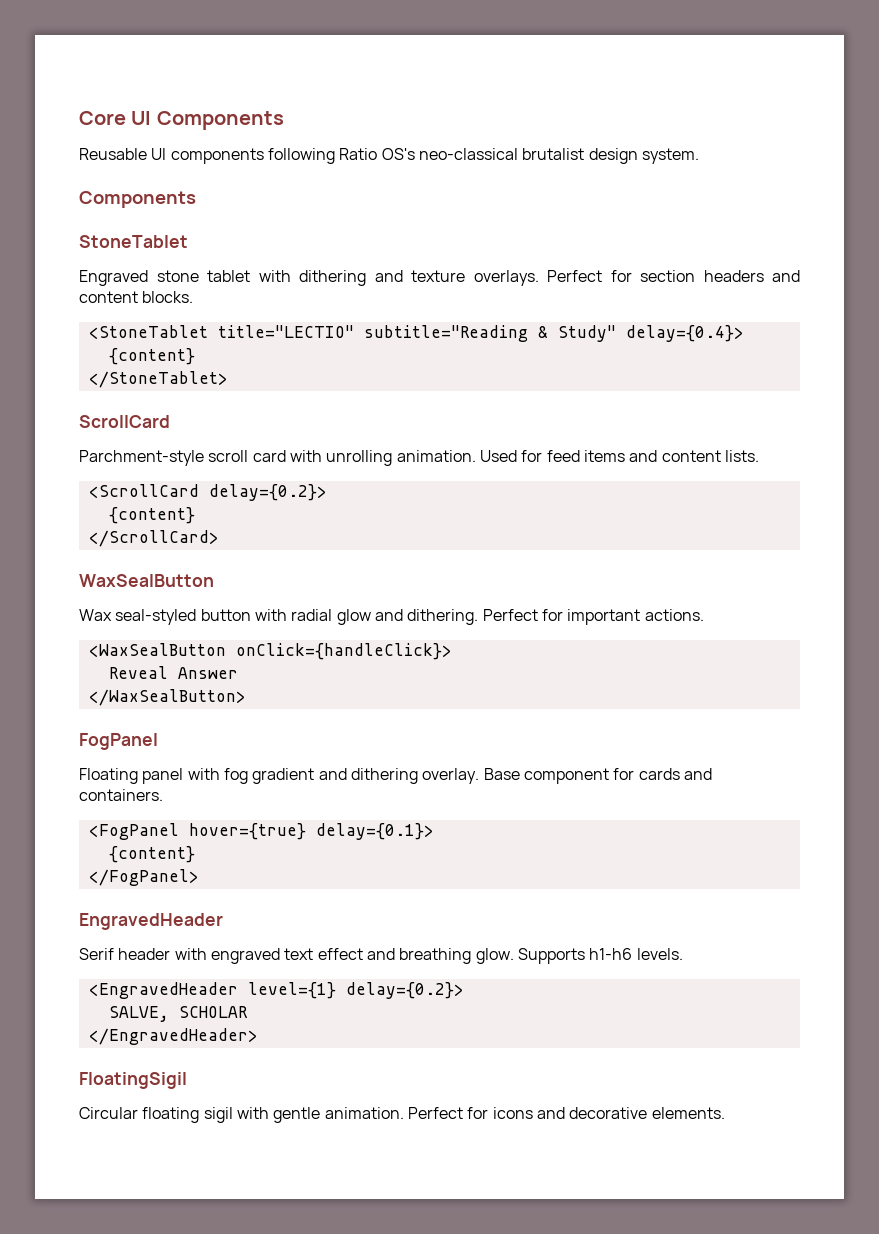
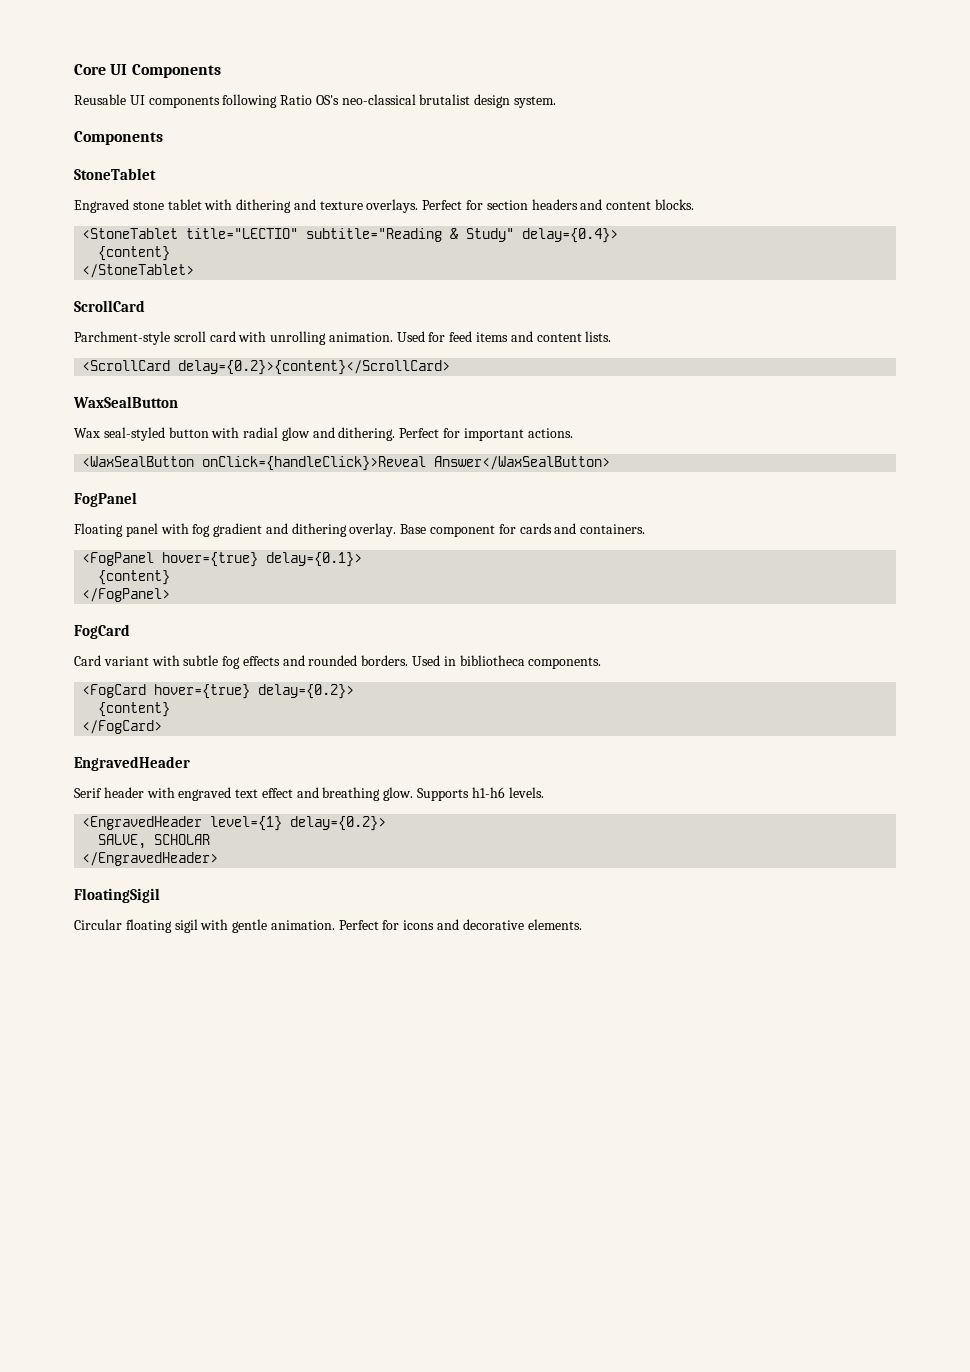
[208,484,327,501] [108,507,195,524] [88,530,219,547] delay={0.2}> // {content} // </ScrollCard> -> [178,360,451,375] delay={0.2}>{content}</ScrollCard>
[235,643,452,660] [108,666,238,679] [88,689,246,706] onClick={handleClick}> // Reveal Answer // </WaxSealButton> -> [202,456,611,471] onClick={handleClick}>Reveal Answer</WaxSealButton>
(199, 877) none -> [74,624,130,639] [74,655,602,669] [82,684,355,699] [98,702,171,717] [82,720,163,734] // FogCard // Card variant with subtle fog effects and rounded borders. Used in bibliotheca components. // <FogCard hover={true} delay={0.2}> // {content} // </FogCard>

